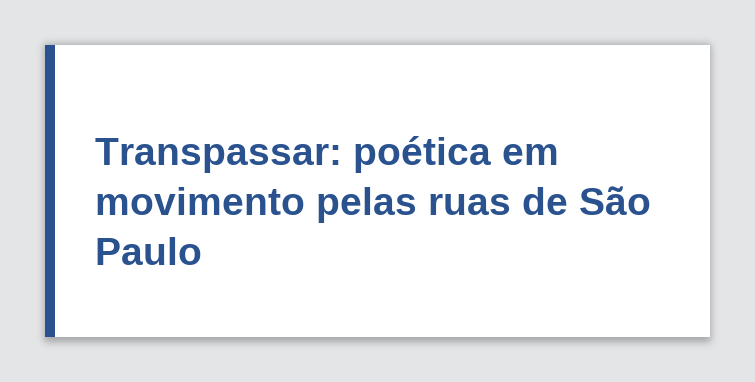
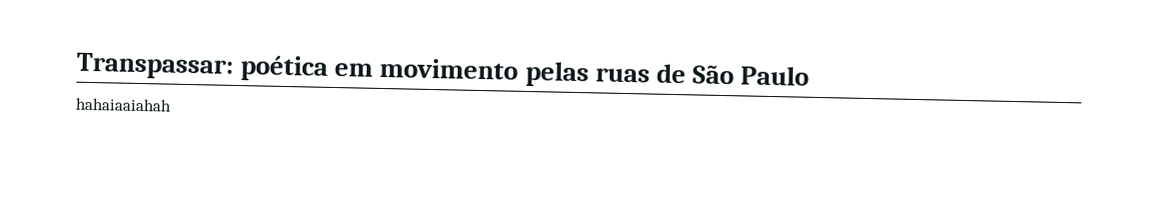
(202, 251) none -> [75,97,172,112] // hahaiaaiahah

